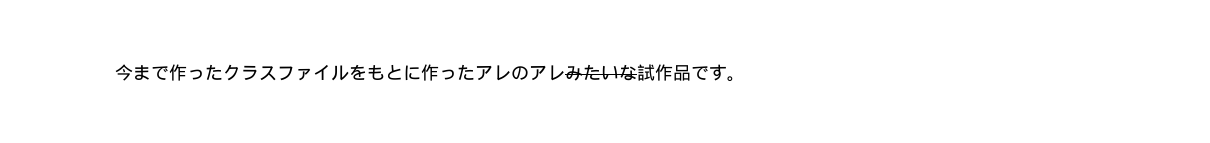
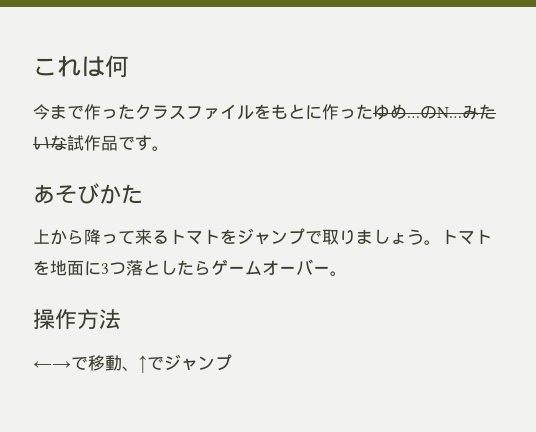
(115, 72) none -> [33,55,129,78] これは何 //
[475,65,566,81] アレのアレ -> [373,104,462,120] ゆめ…のN…
(746, 79) none -> [33,183,143,204] [33,228,492,245] [33,259,347,276] [33,309,121,329] [33,354,232,373] // あそびかた // 上から降って来るトマトをジャンプで取りましょう。トマトを地面に3つ落としたらゲームオーバー。 // 操作方法 // ←→で移動、↑でジャンプ

